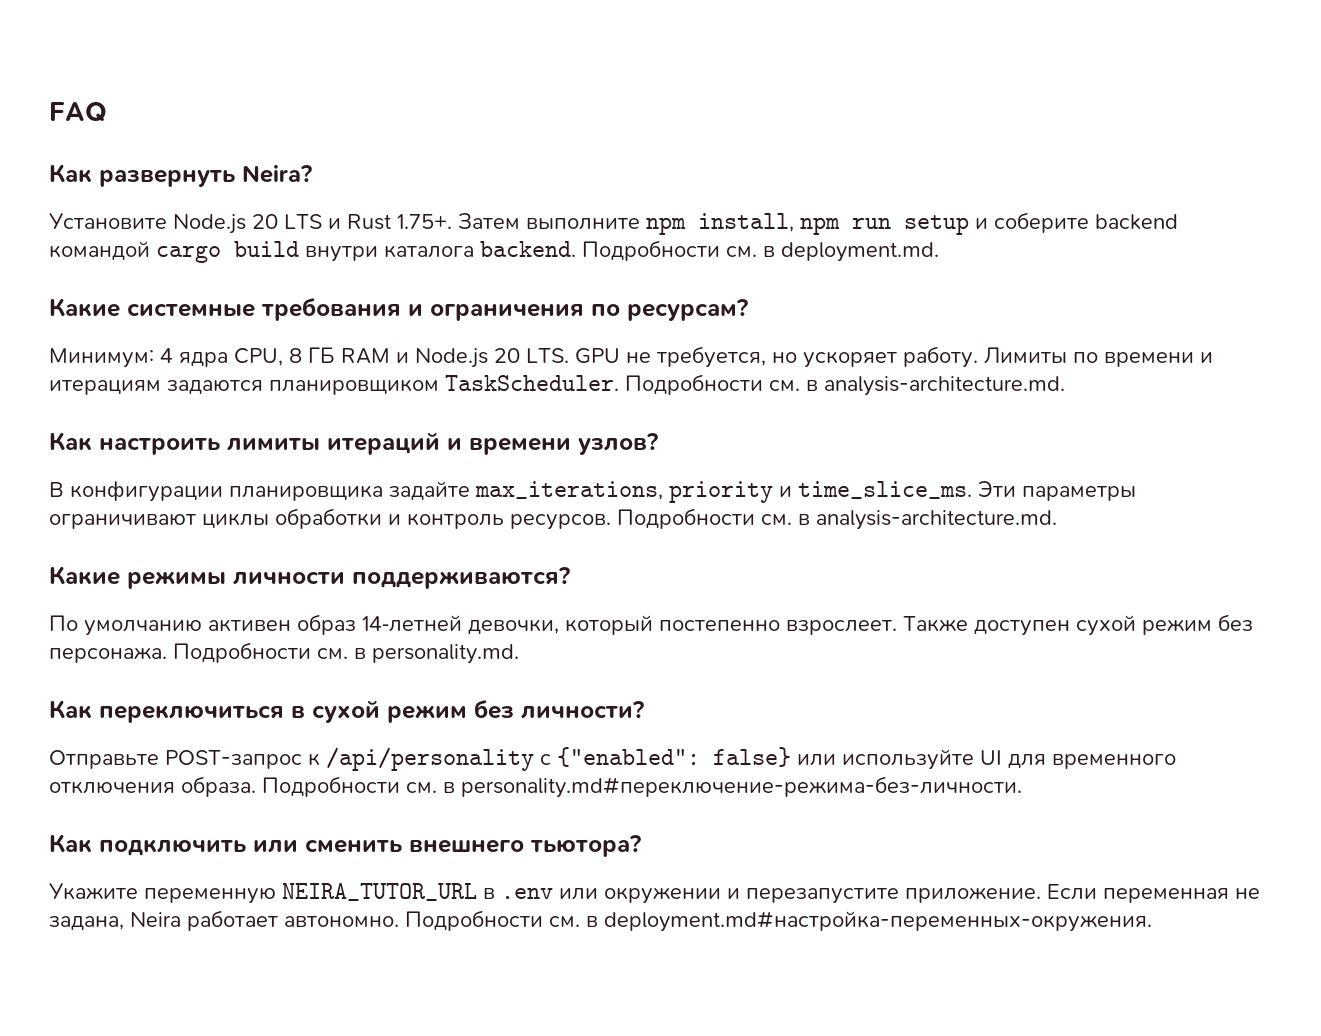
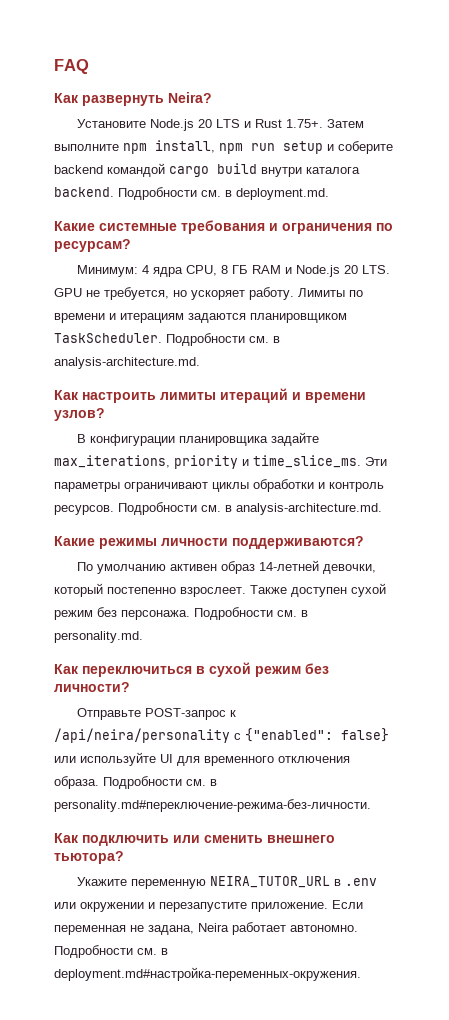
[326,747,534,771] /api/personality -> [54,728,230,743] /api/neira/personality

